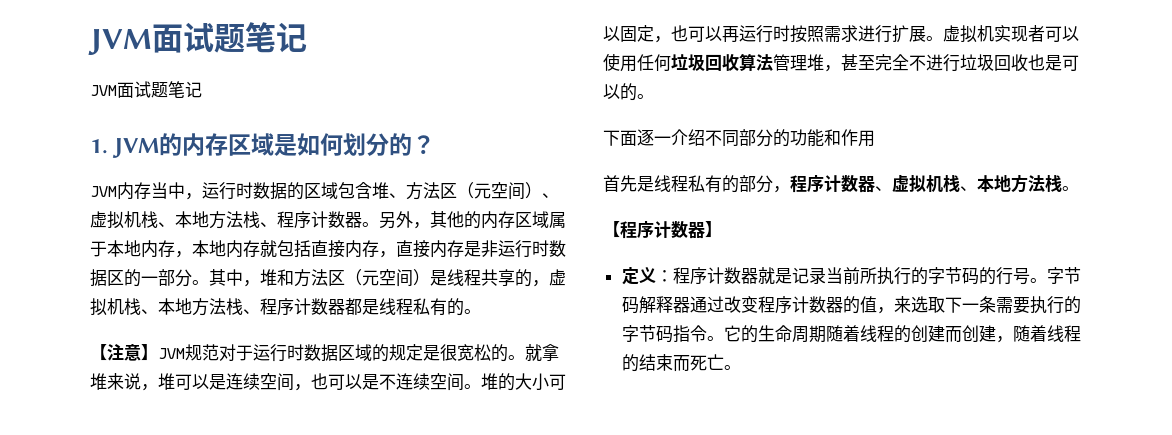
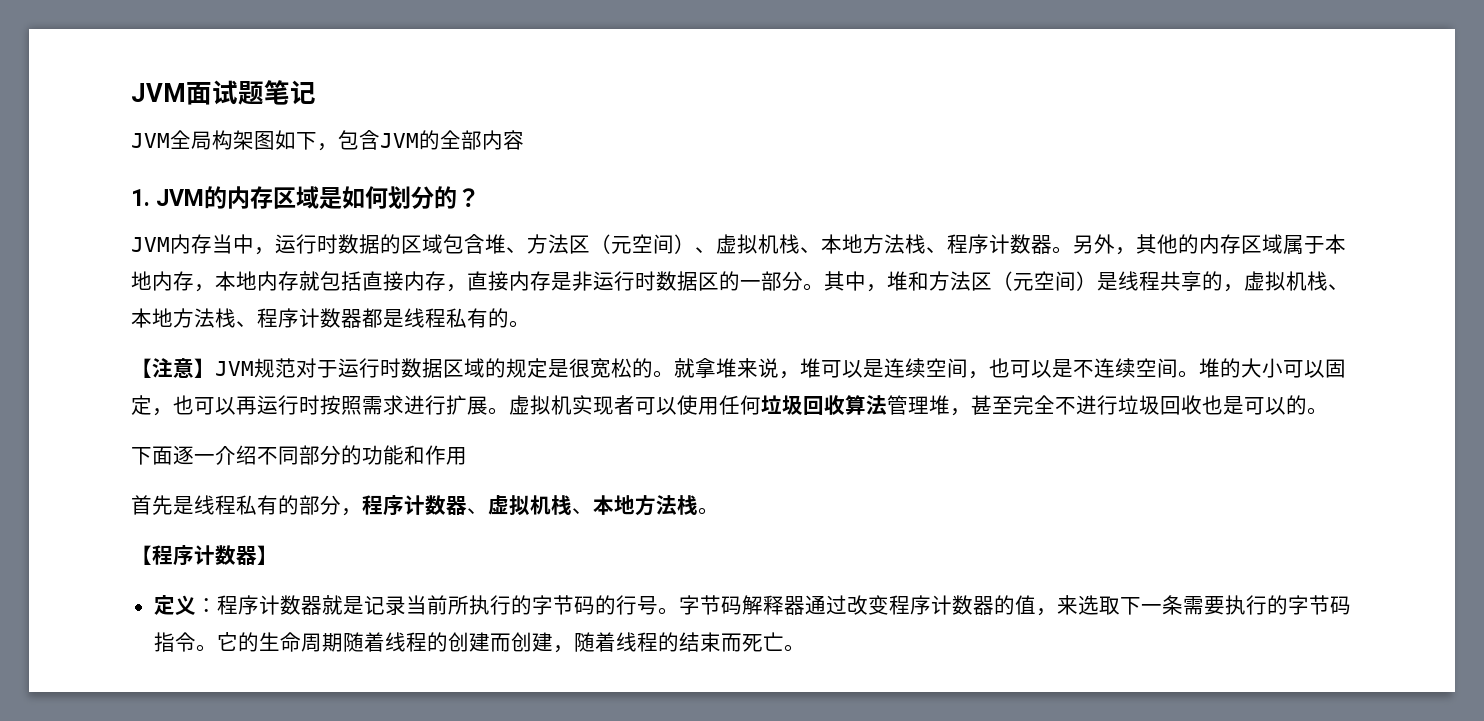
[117,81,202,98] 面试题笔记 -> [170,130,524,151] 全局构架图如下，包含JVM的全部内容

